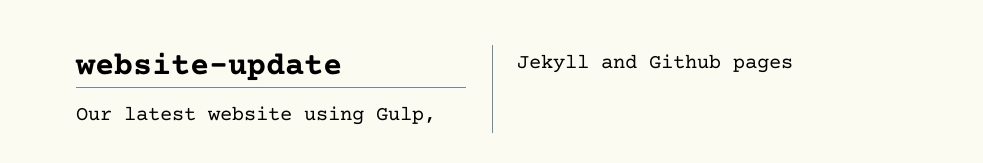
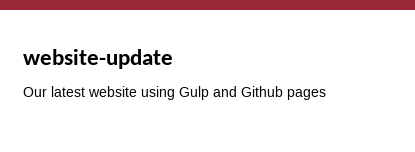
[376,106,436,124] [517,54,589,73] Gulp, Jekyll -> [179,86,209,100] Gulp

